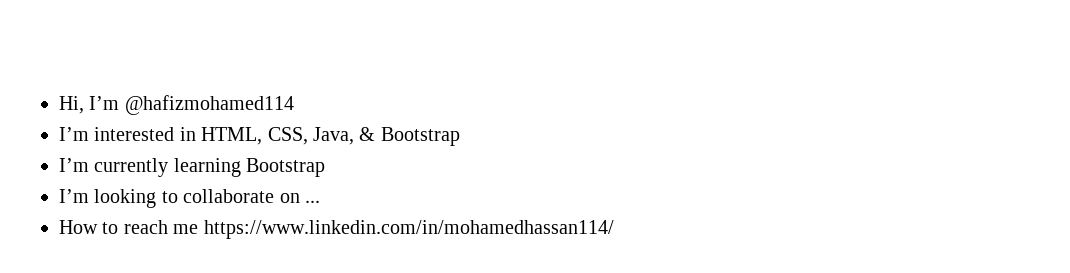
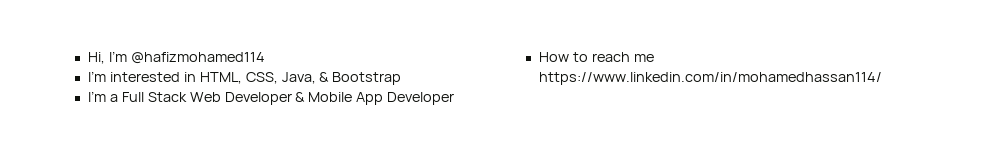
[94,158,326,177] [59,189,320,208] currently learning Bootstrap // I’m looking to collaborate on ... -> [109,92,455,105] a Full Stack Web Developer & Mobile App Developer

